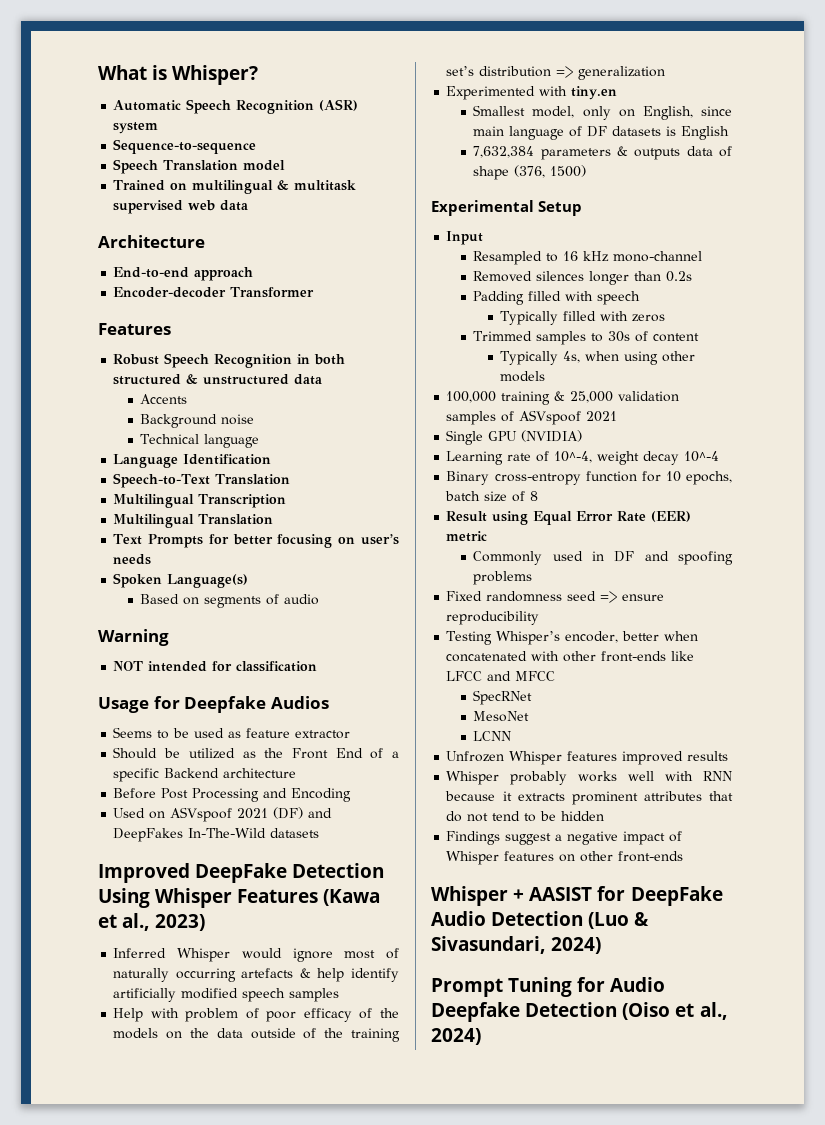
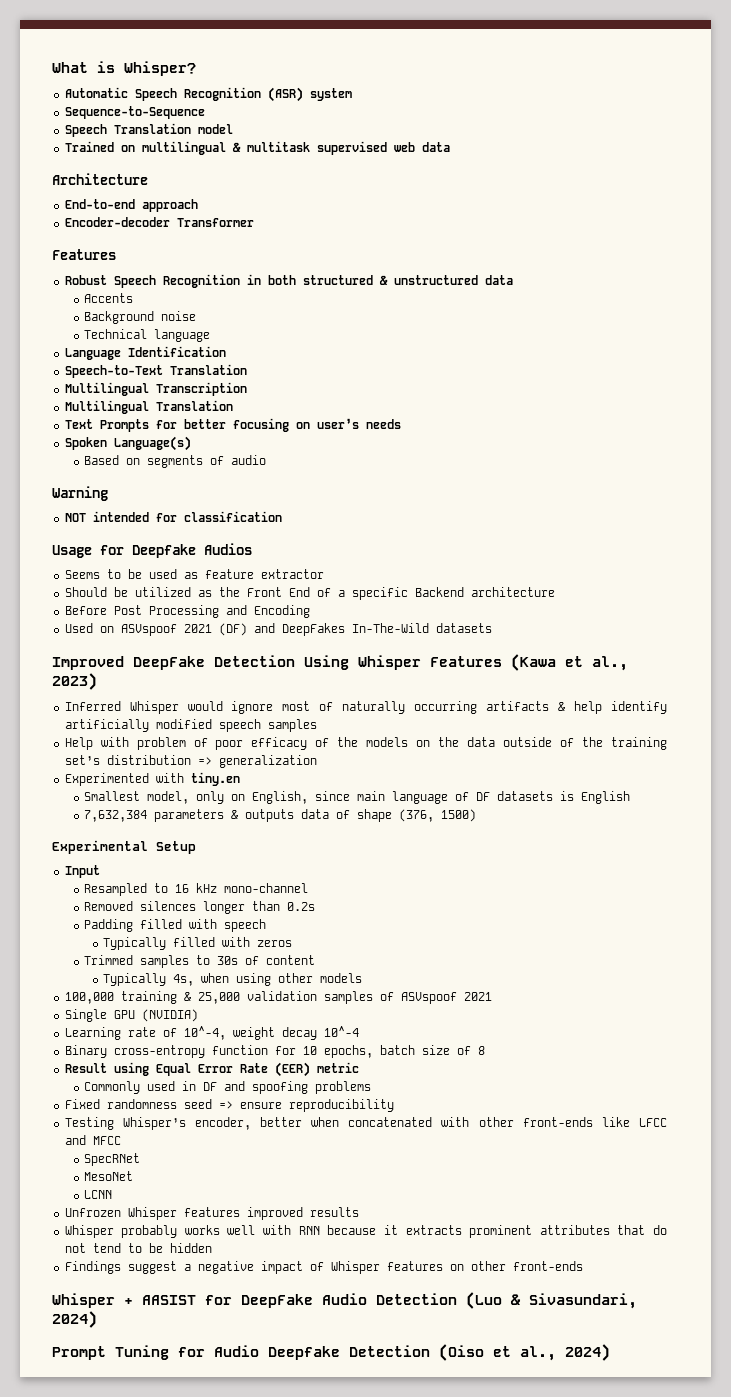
[113,139,257,154] Sequence-to-sequence -> [64,106,205,119] Sequence-to-Sequence
[241,968,294,978] artefacts -> [486,701,550,711] artifacts

